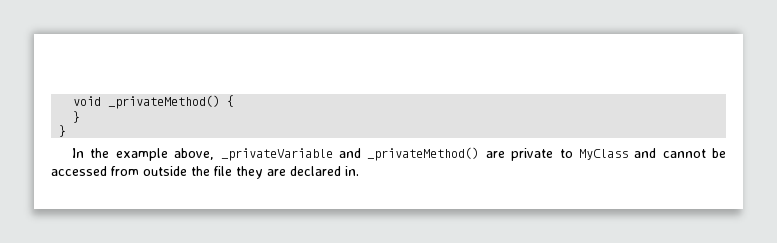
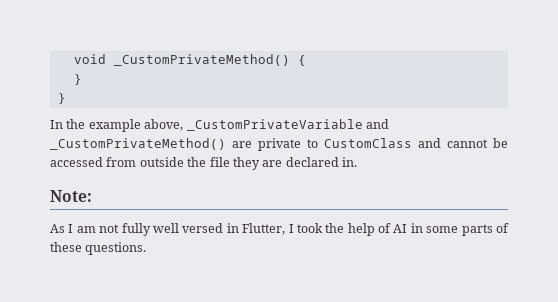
[108,95,221,109] _privateMethod() -> [113,54,290,66] _CustomPrivateMethod()
[220,147,480,161] _privateVariable and _privateMethod() -> [186,119,389,131] [50,138,226,150] _CustomPrivateVariable and _CustomPrivateMethod()
[578,149,628,160] MyClass -> [324,138,412,148] CustomClass
(359, 171) none -> [50,190,92,202] [50,223,510,236] [50,242,147,255] // Note: // As I am not fully well versed in Flutter, I took the help of AI in some parts of these questions.

